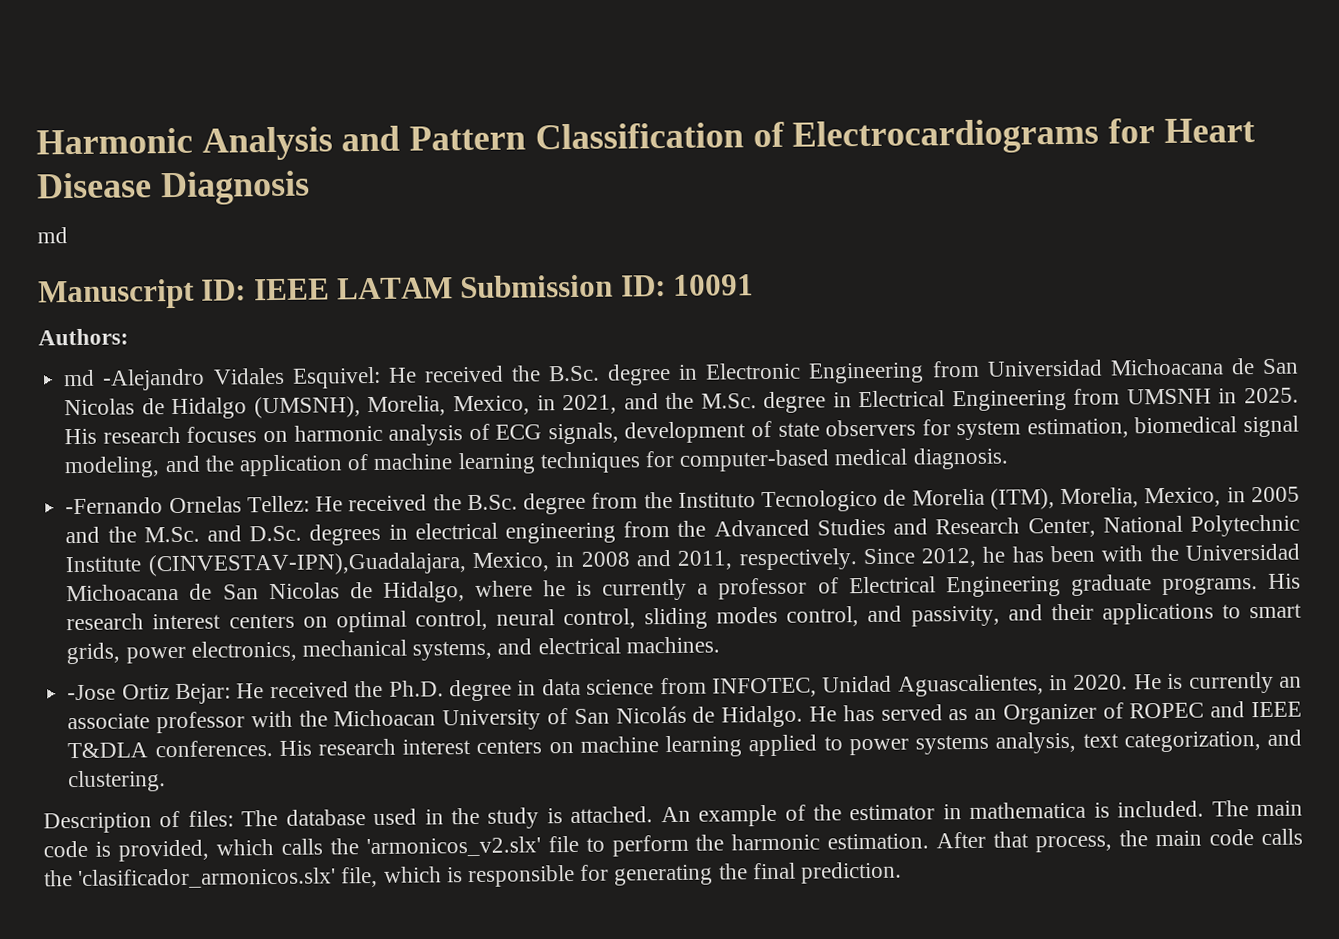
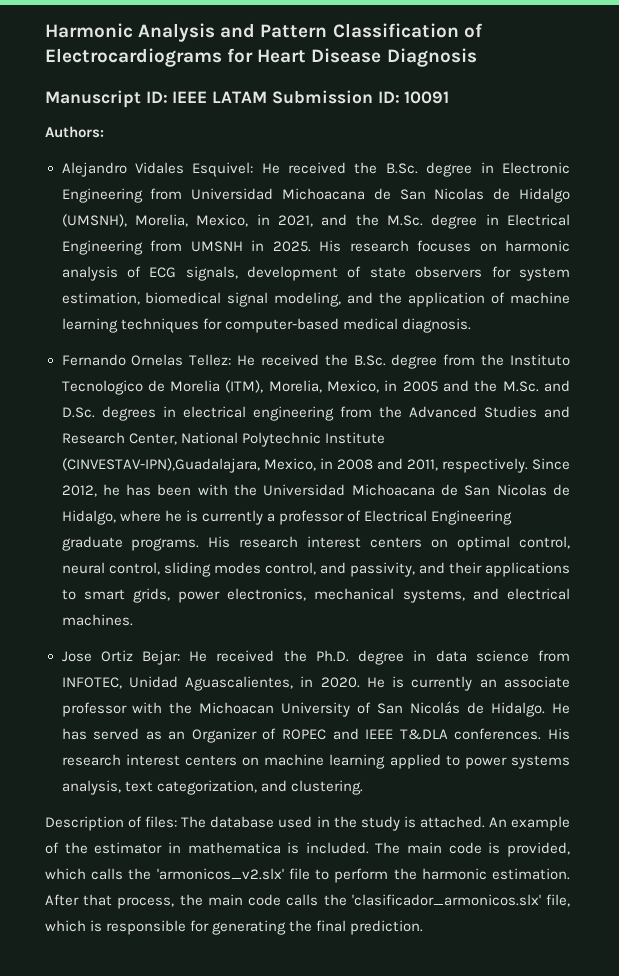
[37,227,68,244] // md -> (477, 57) none
[63,368,206,391] md -Alejandro -> [61,162,127,177] Alejandro
[65,497,164,515] -Fernando -> [61,354,126,366] Fernando
[67,684,117,701] -Jose -> [61,651,92,662] Jose

